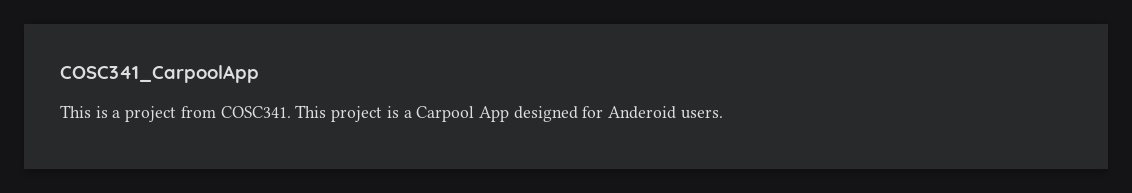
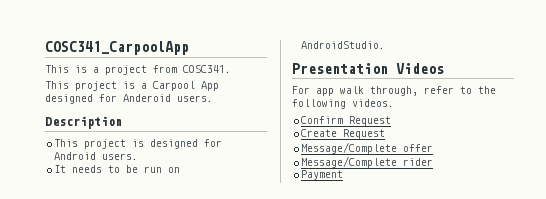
(291, 112) none -> (231, 69) //
(723, 114) none -> [45,116,122,129] [54,139,223,149] [54,152,139,160] [54,165,181,173] [301,41,386,49] [292,63,444,74] [292,86,496,96] [292,99,394,109] [301,116,392,126] [301,129,386,139] [301,142,434,154] [301,156,434,168] [301,170,344,180] // Description // This project is designed for Android users. // It needs to be run on AndroidStudio. // Presentation Videos // For app walk through, refer to the following videos. // Confirm Request // Create Request // Message/Complete offer // Message/Complete rider // Payment

